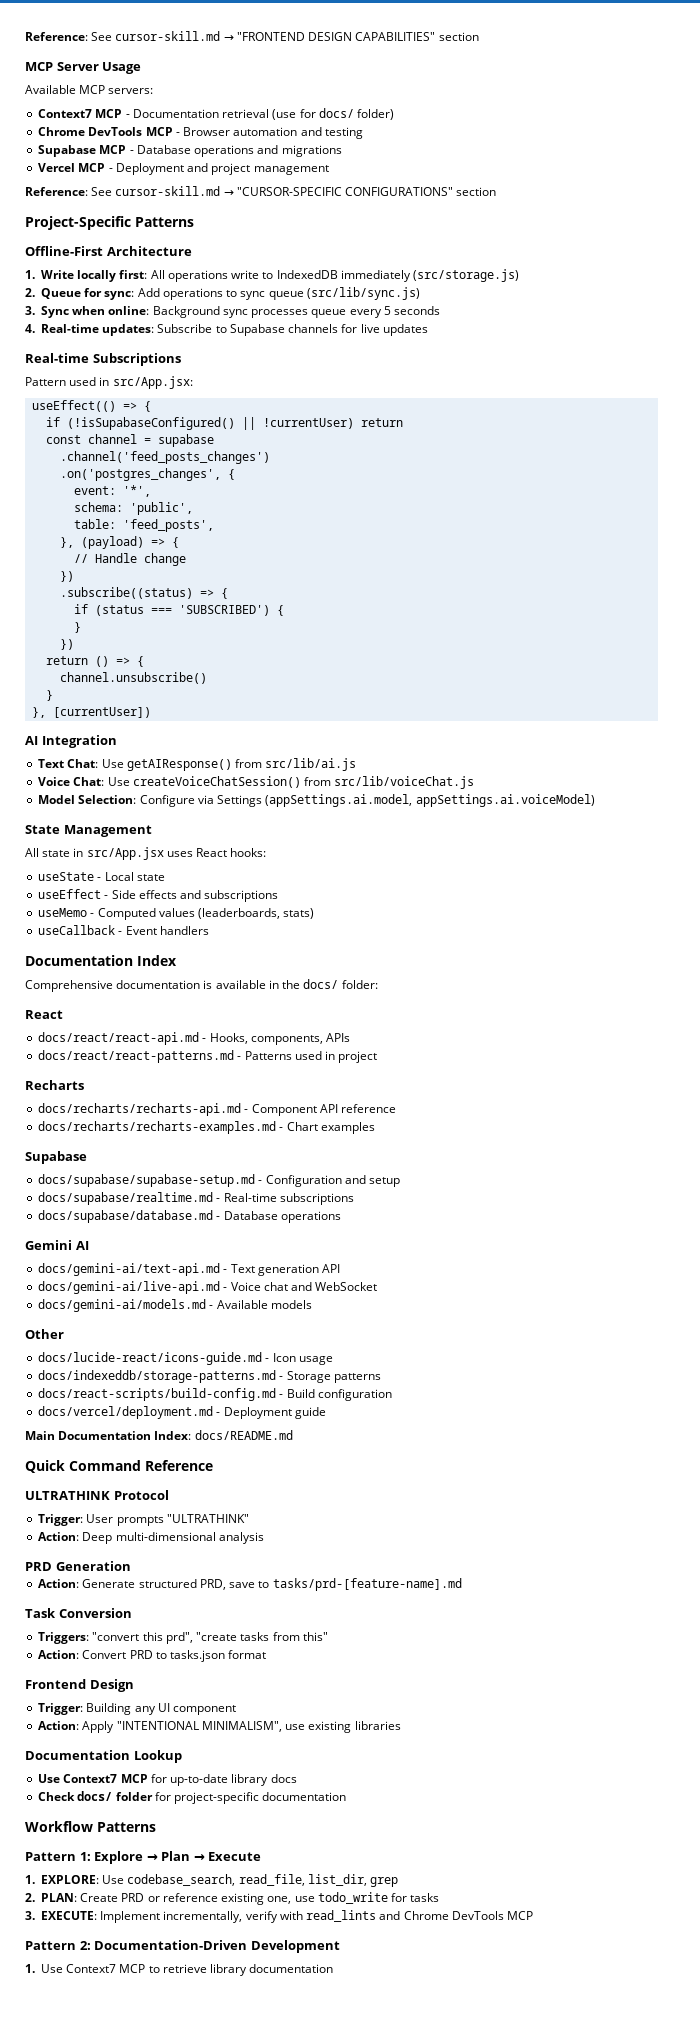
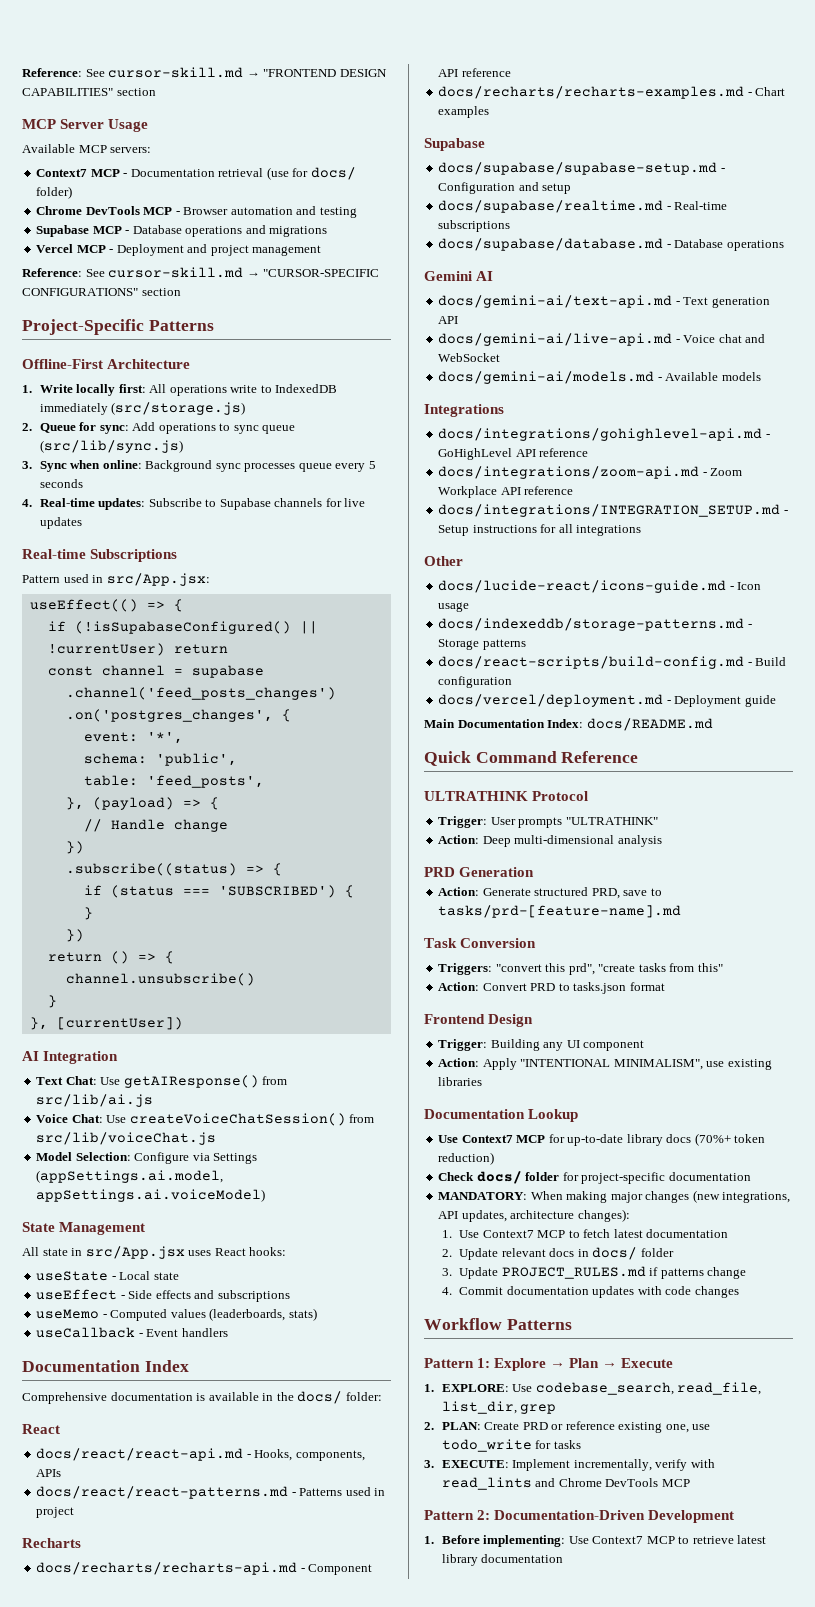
(312, 1304) none -> [424,404,504,417] [438,428,770,441] [438,448,589,460] [438,466,743,479] [438,486,574,498] [438,504,788,517] [438,524,642,536] // Integrations // docs/integrations/gohighlevel-api.md - GoHighLevel API reference // docs/integrations/zoom-api.md - Zoom Workplace API reference // docs/integrations/INTEGRATION_SETUP.md - Setup instructions for all integrations
(297, 1778) none -> [694,1133,766,1146] [438,1152,495,1165] (70%+ token reduction)
(347, 1796) none -> [438,1190,791,1203] [438,1209,630,1222] [441,1229,729,1238] [441,1247,674,1260] [441,1266,747,1279] [441,1286,739,1298] // MANDATORY: When making major changes (new integrations, API updates, architecture changes): // 1. Use Context7 MCP to fetch latest documentation // 2. Update relevant docs in docs/ folder // 3. Update PROJECT_RULES.md if patterns change // 4. Commit documentation updates with code changes
(35, 1968) none -> [441,1535,566,1547] Before implementing:
(207, 1968) none -> [737,1535,767,1544] latest

